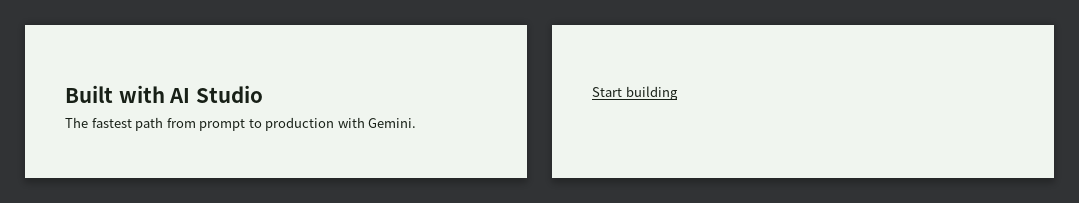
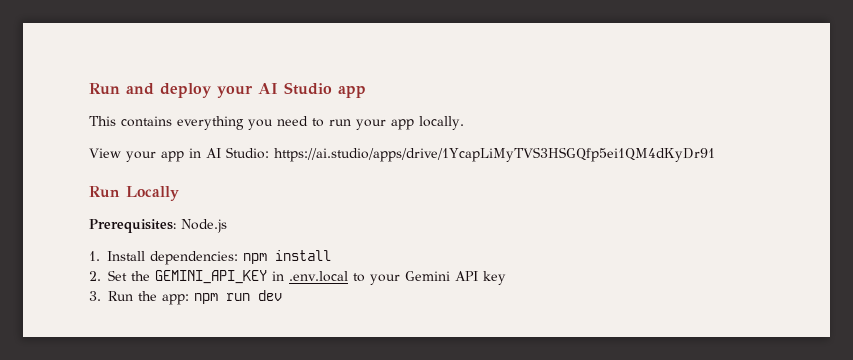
[65,85,263,103] [65,117,417,131] [592,86,678,100] Built with AI Studio // The fastest path from prompt to production with Gemini. // Start building -> [89,82,366,98] [89,116,464,130] [89,147,715,162] [89,186,179,201] [89,219,227,233] [89,250,331,265] [89,270,506,285] [89,290,282,305] Run and deploy your AI Studio app // This contains everything you need to run your app locally. // View your app in AI Studio: https://ai.studio/apps/drive/1YcapLiMyTVS3HSGQfp5ei1QM4dKyDr91 // Run Locally // Prerequisites: Node.js // 1. Install dependencies: npm install // 2. Set the GEMINI_API_KEY in .env.local to your Gemini API key // 3. Run the app: npm run dev

